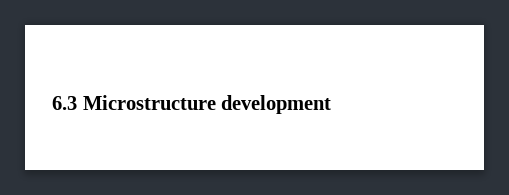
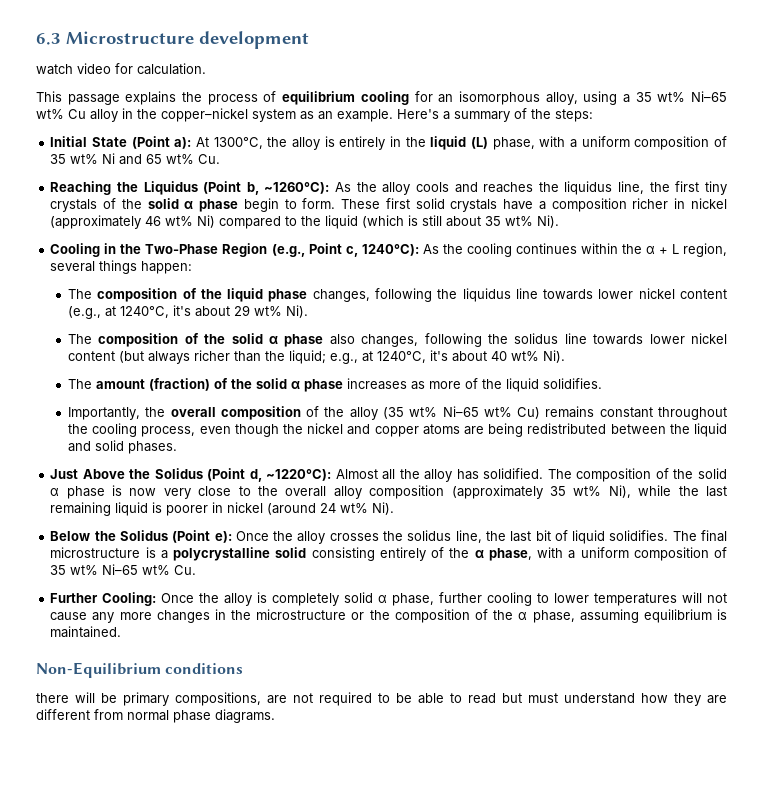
(332, 104) none -> [36,63,206,75] [36,91,727,105] [36,108,593,122] [50,136,728,150] [50,153,221,165] [50,181,727,195] [50,198,727,212] [50,215,560,229] [50,243,727,257] [50,260,193,274] [68,288,727,302] [68,305,309,319] [68,333,727,347] [68,350,566,364] [68,378,603,392] [68,406,727,420] [68,423,727,437] [68,440,178,454] [50,468,727,482] [50,485,727,499] [50,502,395,516] [50,530,727,544] [50,547,727,561] [50,564,197,575] [50,592,727,606] [50,609,727,623] [50,626,122,638] [36,662,244,678] [36,692,727,706] [36,709,275,723] // watch video for calculation. // This passage explains the process of equilibrium cooling for an isomorphous alloy, using a 35 wt% Ni–65 wt% Cu alloy in the copper–nickel system as an example. Here's a summary of the steps: // Initial State (Point a): At 1300°C, the alloy is entirely in the liquid (L) phase, with a uniform composition of 35 wt% Ni and 65 wt% Cu. // Reaching the Liquidus (Point b, ~1260°C): As the alloy cools and reaches the liquidus line, the first tiny crystals of the solid α phase begin to form. These first solid crystals have a composition richer in nickel (approximately 46 wt% Ni) compared to the liquid (which is still about 35 wt% Ni). // Cooling in the Two-Phase Region (e.g., Point c, 1240°C): As the cooling continues within the α + L region, several things happen: // The composition of the liquid phase changes, following the liquidus line towards lower nickel content (e.g., at 1240°C, it's about 29 wt% Ni). // The composition of the solid α phase also changes, following the solidus line towards lower nickel content (but always richer than the liquid; e.g., at 1240°C, it's about 40 wt% Ni). // The amount (fraction) of the solid α phase increases as more of the liquid solidifies. // Importantly, the overall composition of the alloy (35 wt% Ni–65 wt% Cu) remains constant throughout the cooling process, even though the nickel and copper atoms are being redistributed between the liquid and solid phases. // Just Above the Solidus (Point d, ~1220°C): Almost all the alloy has solidified. The composition of the solid α phase is now very close to the overall alloy composition (approximately 35 wt% Ni), while the last remaining liquid is poorer in nickel (around 24 wt% Ni). // Below the Solidus (Point e): Once the alloy crosses the solidus line, the last bit of liquid solidifies. The final microstructure is a polycrystalline solid consisting entirely of the α phase, with a uniform composition of 35 wt% Ni–65 wt% Cu. // Further Cooling: Once the alloy is completely solid α phase, further cooling to lower temperatures will not cause any more changes in the microstructure or the composition of the α phase, assuming equilibrium is maintained. // Non-Equilibrium conditions // there will be primary compositions, are not required to be able to read but must understand how they are different from normal phase diagrams.

